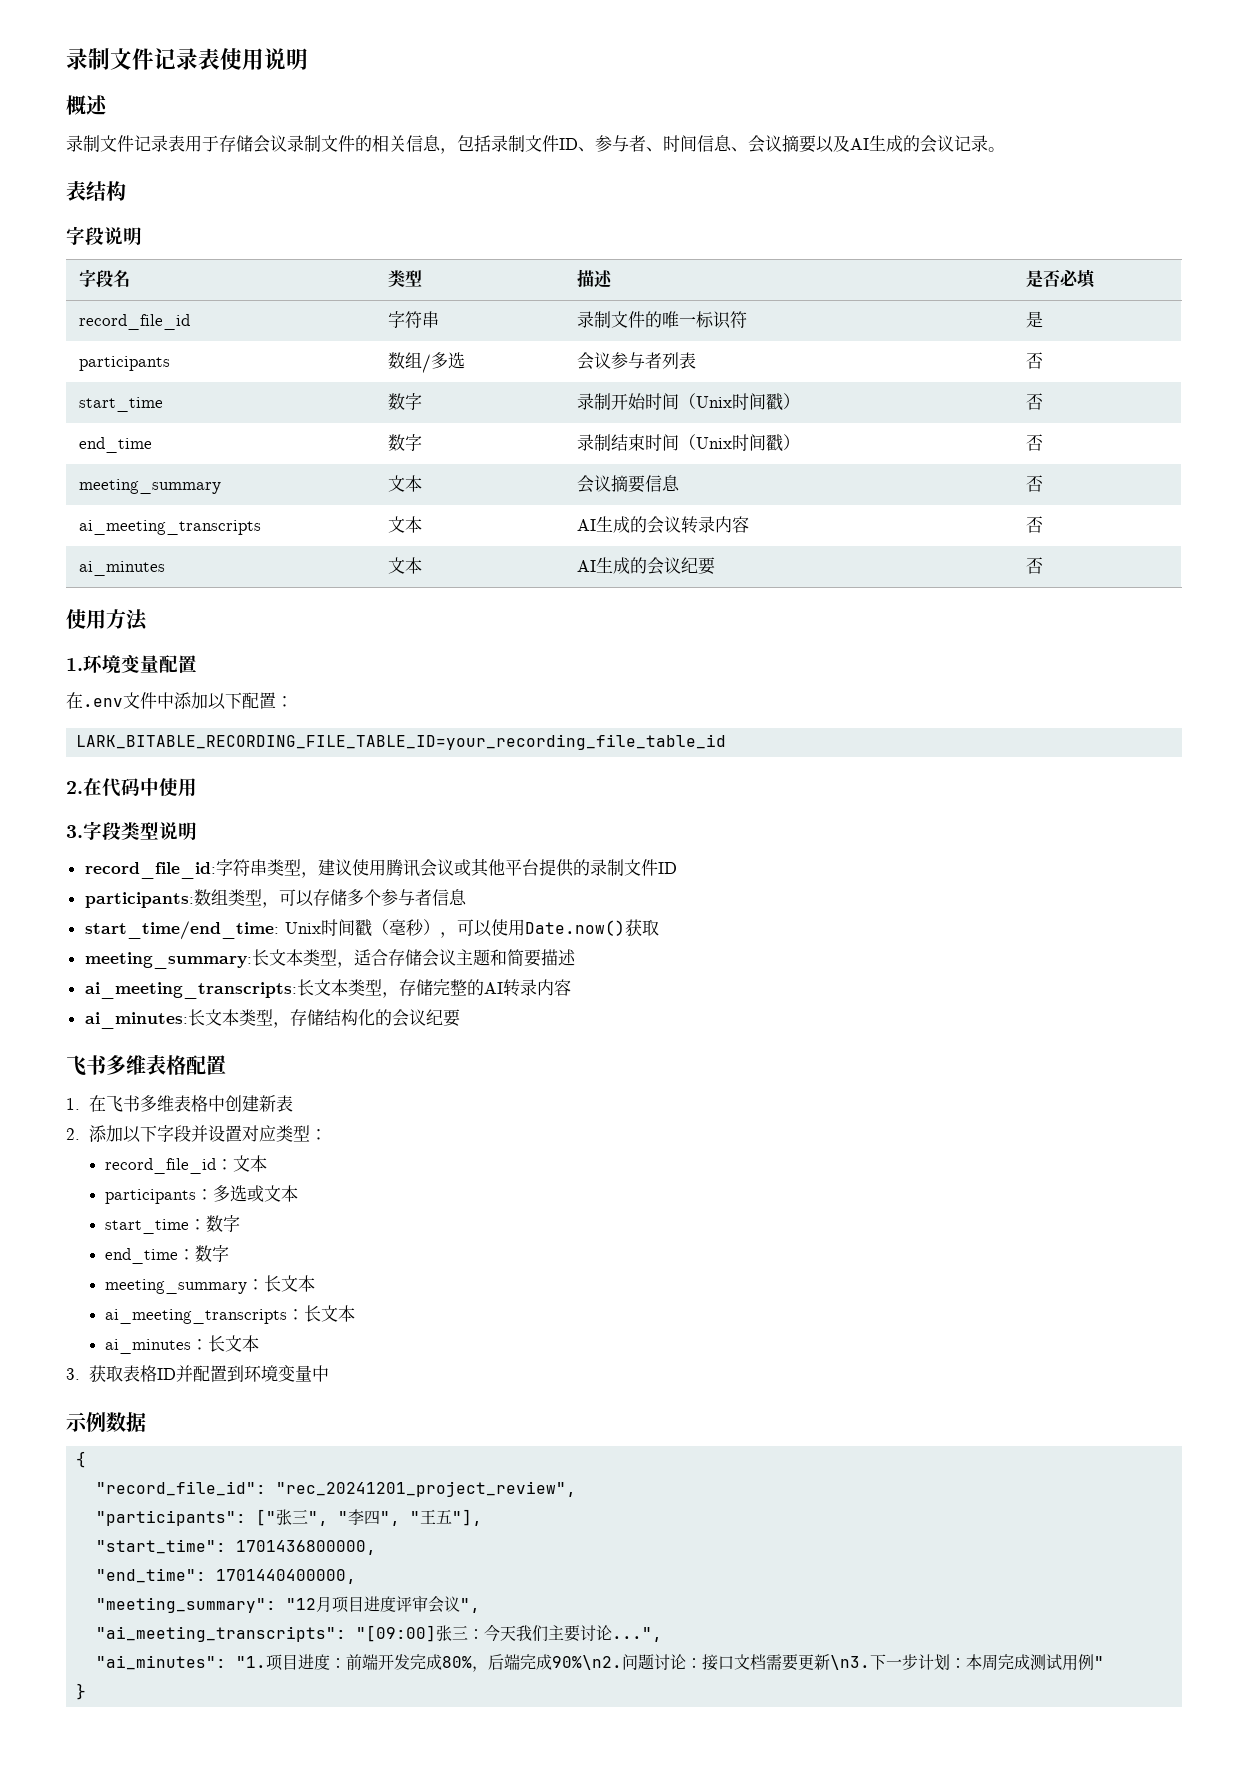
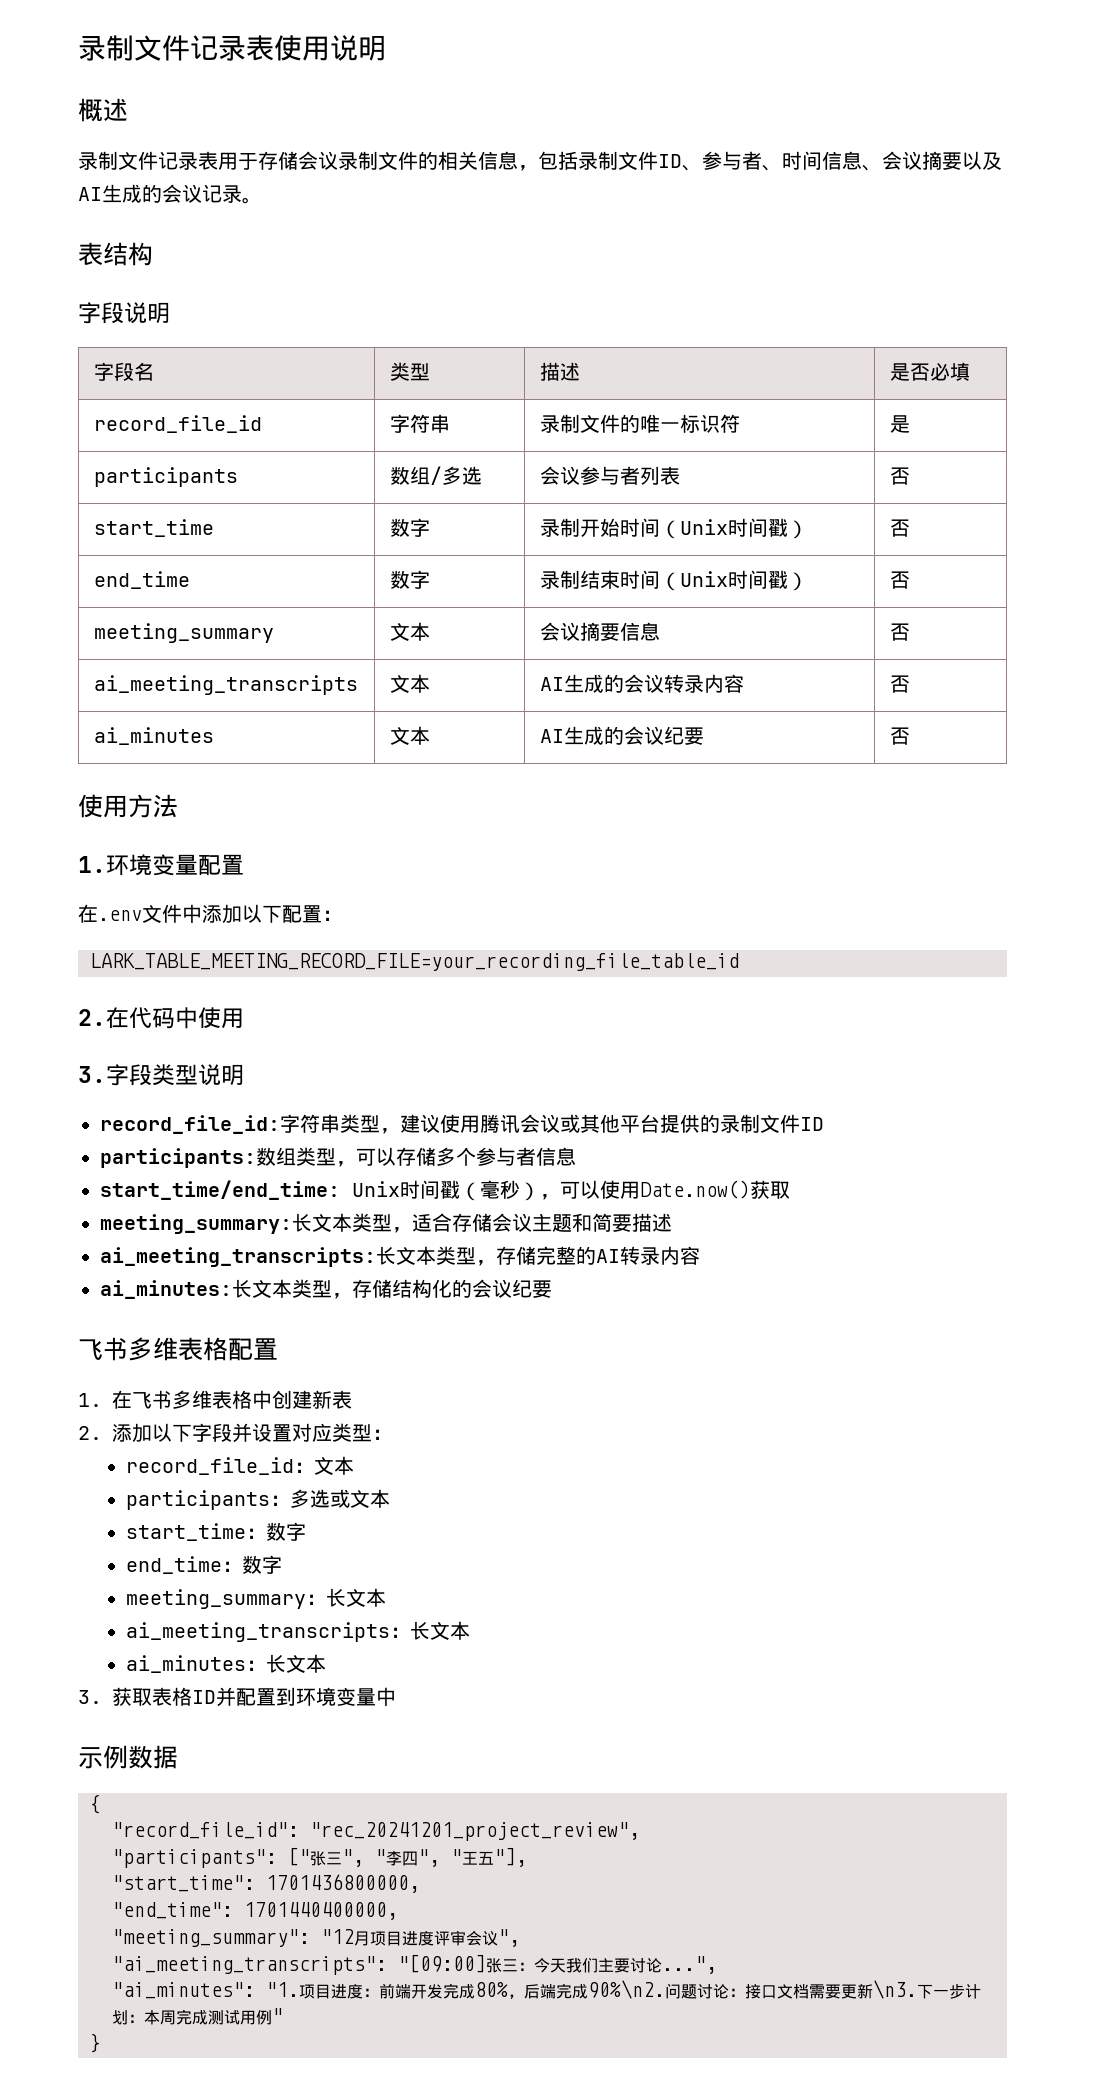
[76,734,727,750] LARK_BITABLE_RECORDING_FILE_TABLE_ID=your_recording_file_table_id -> [90,953,739,971] LARK_TABLE_MEETING_RECORD_FILE=your_recording_file_table_id

